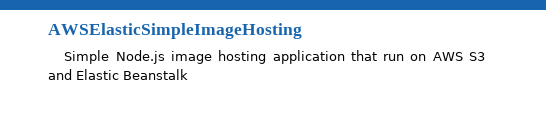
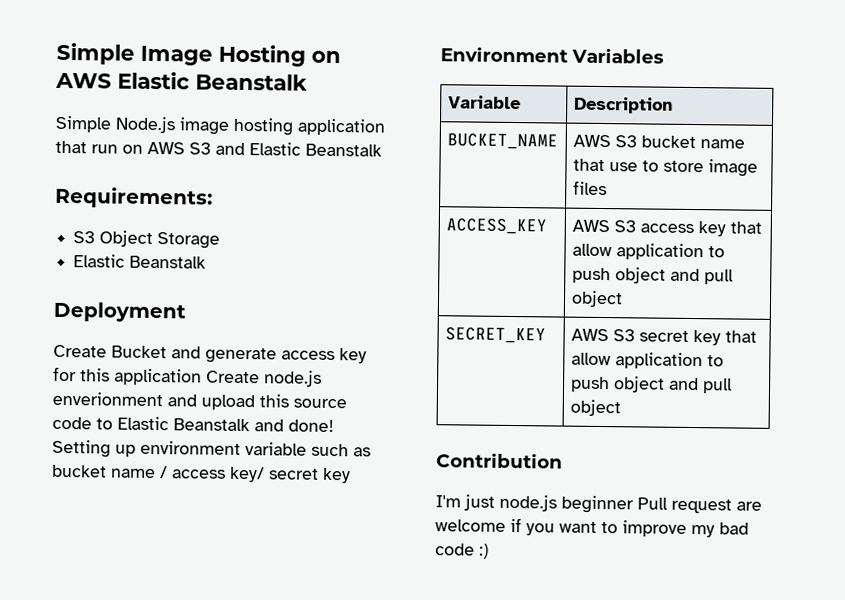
[48,23,302,39] AWSElasticSimpleImageHosting -> [56,42,341,67] [55,71,308,91] Simple Image Hosting on AWS Elastic Beanstalk
(188, 74) none -> [55,186,213,209] [73,230,221,249] [73,254,207,269] [53,301,186,323] [53,344,367,364] [53,366,322,387] [52,391,347,411] [52,416,334,433] [52,439,371,458] [52,464,351,484] [440,46,664,64] [447,95,521,110] [573,96,673,114] [446,133,558,150] [572,134,745,149] [572,158,758,177] [572,180,607,196] [445,218,547,235] [571,219,762,237] [571,243,725,261] [571,267,734,285] [570,290,623,308] [444,327,546,344] [570,328,757,346] [570,352,724,370] [569,376,733,394] [569,399,621,417] [436,452,563,469] [435,494,762,514] [435,517,749,538] [435,543,489,559] // Requirements: // S3 Object Storage // Elastic Beanstalk // Deployment // Create Bucket and generate access key for this application Create node.js enverionment and upload this source code to Elastic Beanstalk and done! Setting up environment variable such as bucket name / access key/ secret key // Environment Variables // Variable | Description // BUCKET_NAME | AWS S3 bucket name that use to store image files // ACCESS_KEY | AWS S3 access key that allow application to push object and pull object // SECRET_KEY | AWS S3 secret key that allow application to push object and pull object // Contribution // I'm just node.js beginner Pull request are welcome if you want to improve my bad code :)

